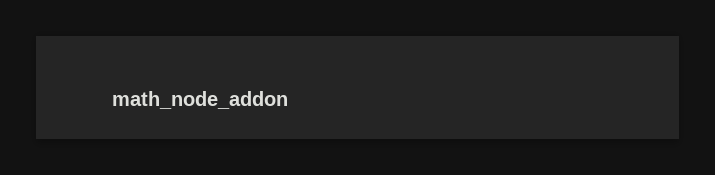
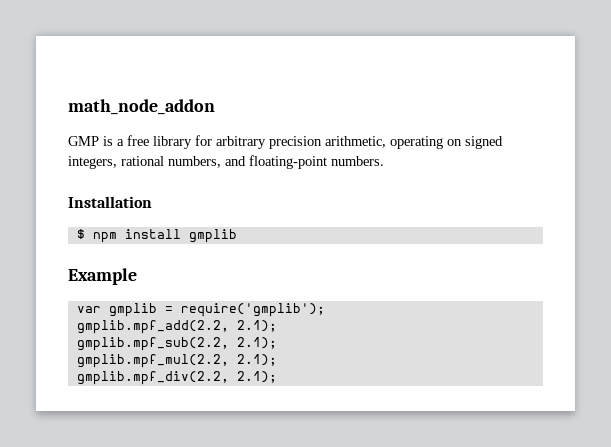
(288, 100) none -> [68,135,503,149] [68,155,384,169] [68,196,152,208] [76,229,237,243] [68,268,137,285] [76,303,325,317] [76,320,277,334] [76,337,277,351] [76,354,277,368] [76,371,277,385] // GMP is a free library for arbitrary precision arithmetic, operating on signed integers, rational numbers, and floating-point numbers. // Installation // $ npm install gmplib // Example // var gmplib = require('gmplib'); // gmplib.mpf_add(2.2, 2.1); // gmplib.mpf_sub(2.2, 2.1); // gmplib.mpf_mul(2.2, 2.1); // gmplib.mpf_div(2.2, 2.1);

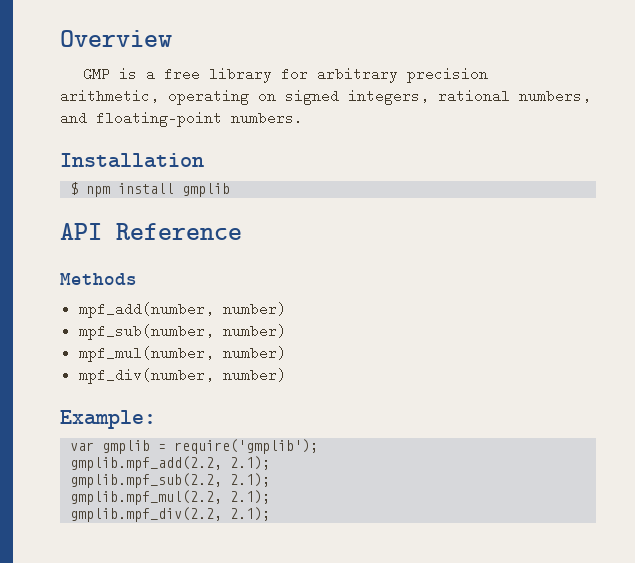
[68,99,215,115] math_node_addon -> [60,30,172,47] Overview
[68,268,137,285] Example -> [60,223,242,240] [60,273,137,285] [78,302,286,318] [78,324,286,340] [78,346,286,362] [78,368,286,384] [60,410,156,429] API Reference // Methods // mpf_add(number, number) // mpf_sub(number, number) // mpf_mul(number, number) // mpf_div(number, number) // Example:

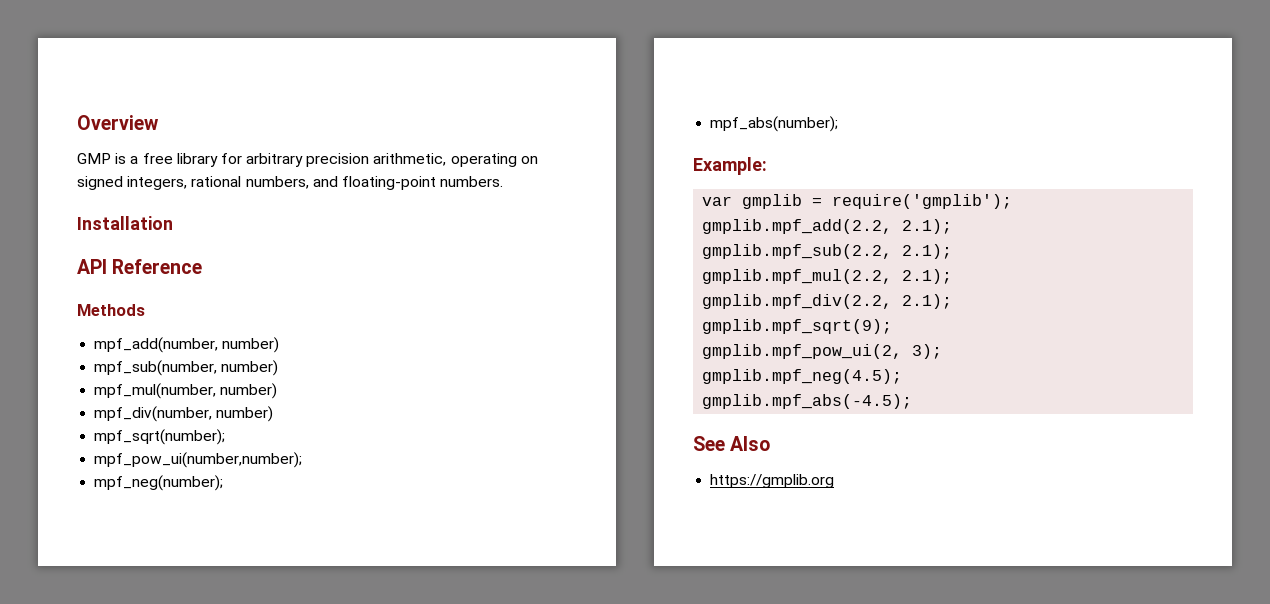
[70,182,231,197] // $ npm install gmplib -> (173, 223) none
(286, 375) none -> [94,429,226,445] [94,452,303,468] [94,475,224,491] [710,116,839,132] // mpf_sqrt(number); // mpf_pow_ui(number,number); // mpf_neg(number); // mpf_abs(number);
(271, 514) none -> [702,319,893,334] [702,344,943,359] [702,369,903,384] [702,394,913,409] [693,436,771,451] [710,474,835,488] // gmplib.mpf_sqrt(9); // gmplib.mpf_pow_ui(2, 3); // gmplib.mpf_neg(4.5); // gmplib.mpf_abs(-4.5); // See Also // https://gmplib.org

